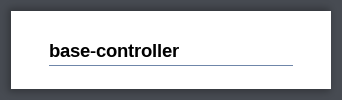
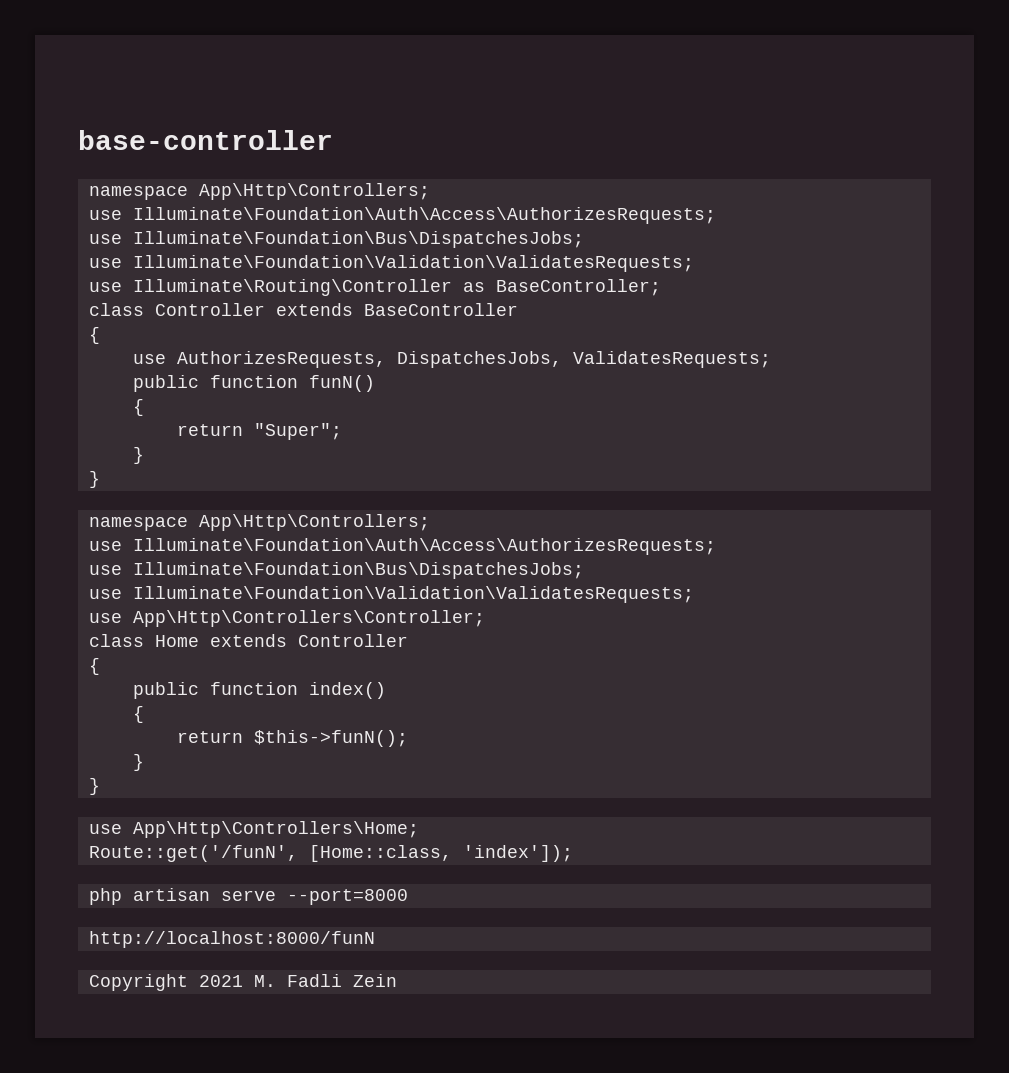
(179, 50) none -> [88,183,430,200] [88,207,716,224] [88,231,584,248] [88,255,694,272] [88,279,661,296] [88,303,518,316] [88,327,100,344] [132,351,771,368] [132,375,375,392] [132,399,144,416] [176,423,342,440] [132,447,144,464] [88,471,100,488] [88,514,430,531] [88,538,716,555] [88,562,584,579] [88,586,694,603] [88,610,485,627] [88,634,408,647] [88,658,100,675] [132,682,386,699] [132,706,144,723] [176,730,408,747] [132,754,144,771] [88,778,100,795] [88,821,419,838] [88,845,573,862] [88,888,408,905] [88,931,375,948] [88,974,397,991] // namespace App\Http\Controllers; // use Illuminate\Foundation\Auth\Access\AuthorizesRequests; // use Illuminate\Foundation\Bus\DispatchesJobs; // use Illuminate\Foundation\Validation\ValidatesRequests; // use Illuminate\Routing\Controller as BaseController; // class Controller extends BaseController // { // use AuthorizesRequests, DispatchesJobs, ValidatesRequests; // public function funN() // { // return "Super"; // } // } // namespace App\Http\Controllers; // use Illuminate\Foundation\Auth\Access\AuthorizesRequests; // use Illuminate\Foundation\Bus\DispatchesJobs; // use Illuminate\Foundation\Validation\ValidatesRequests; // use App\Http\Controllers\Controller; // class Home extends Controller // { // public function index() // { // return $this->funN(); // } // } // use App\Http\Controllers\Home; // Route::get('/funN', [Home::class, 'index']); // php artisan serve --port=8000 // http://localhost:8000/funN // Copyright 2021 M. Fadli Zein

